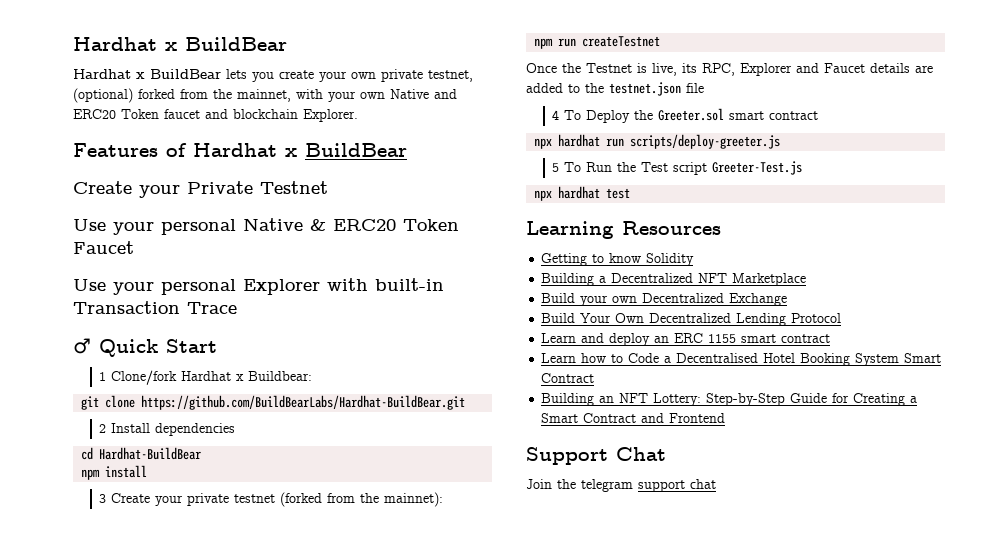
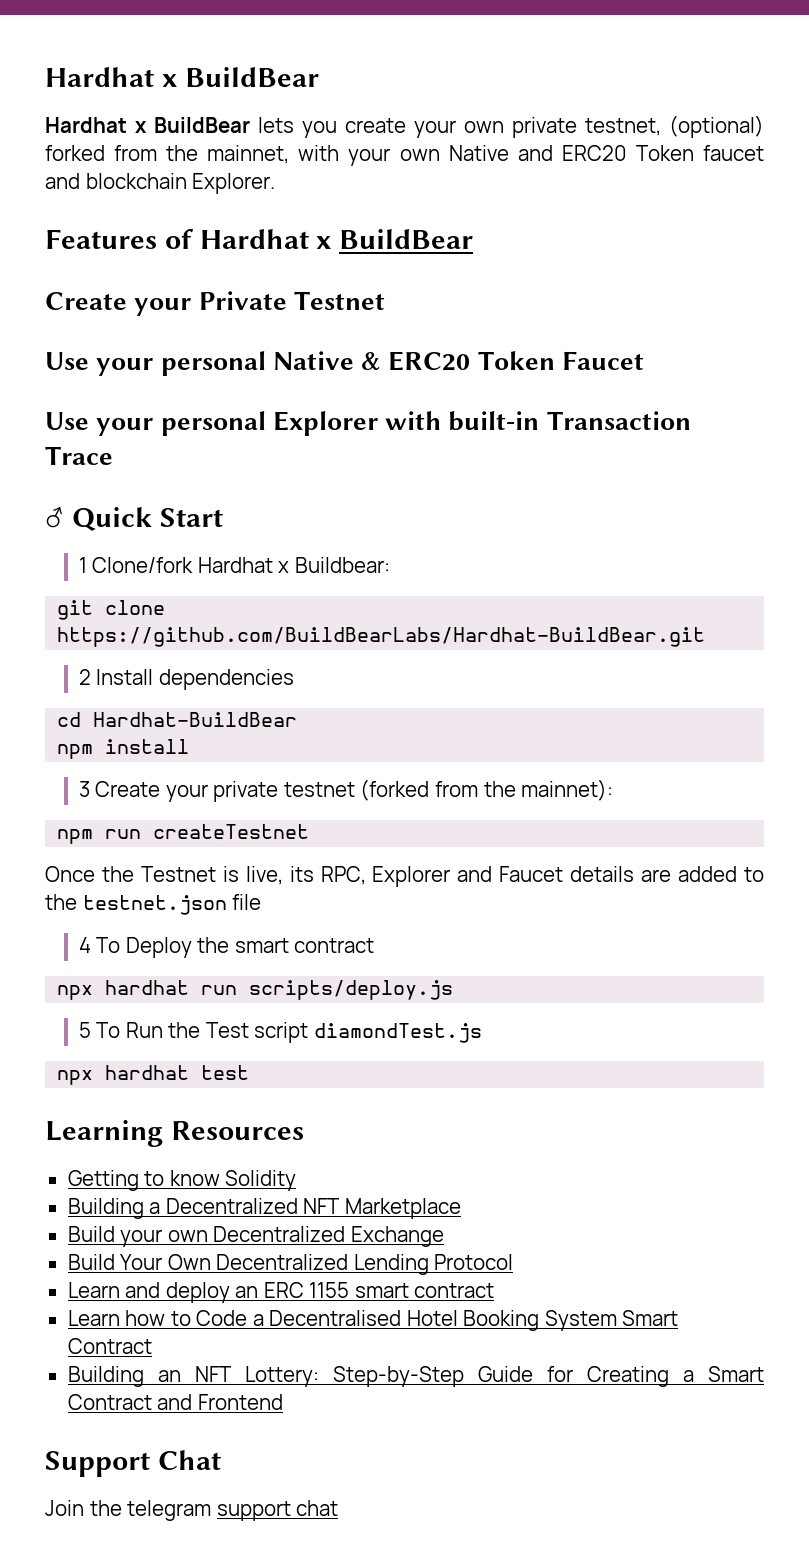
[658,108,725,121] Greeter.sol -> (230, 945) none
[630,134,781,149] scripts/deploy-greeter.js -> [249,980,454,1000] scripts/deploy.js
[712,161,803,175] Greeter-Test.js -> [314,1023,483,1043] diamondTest.js

